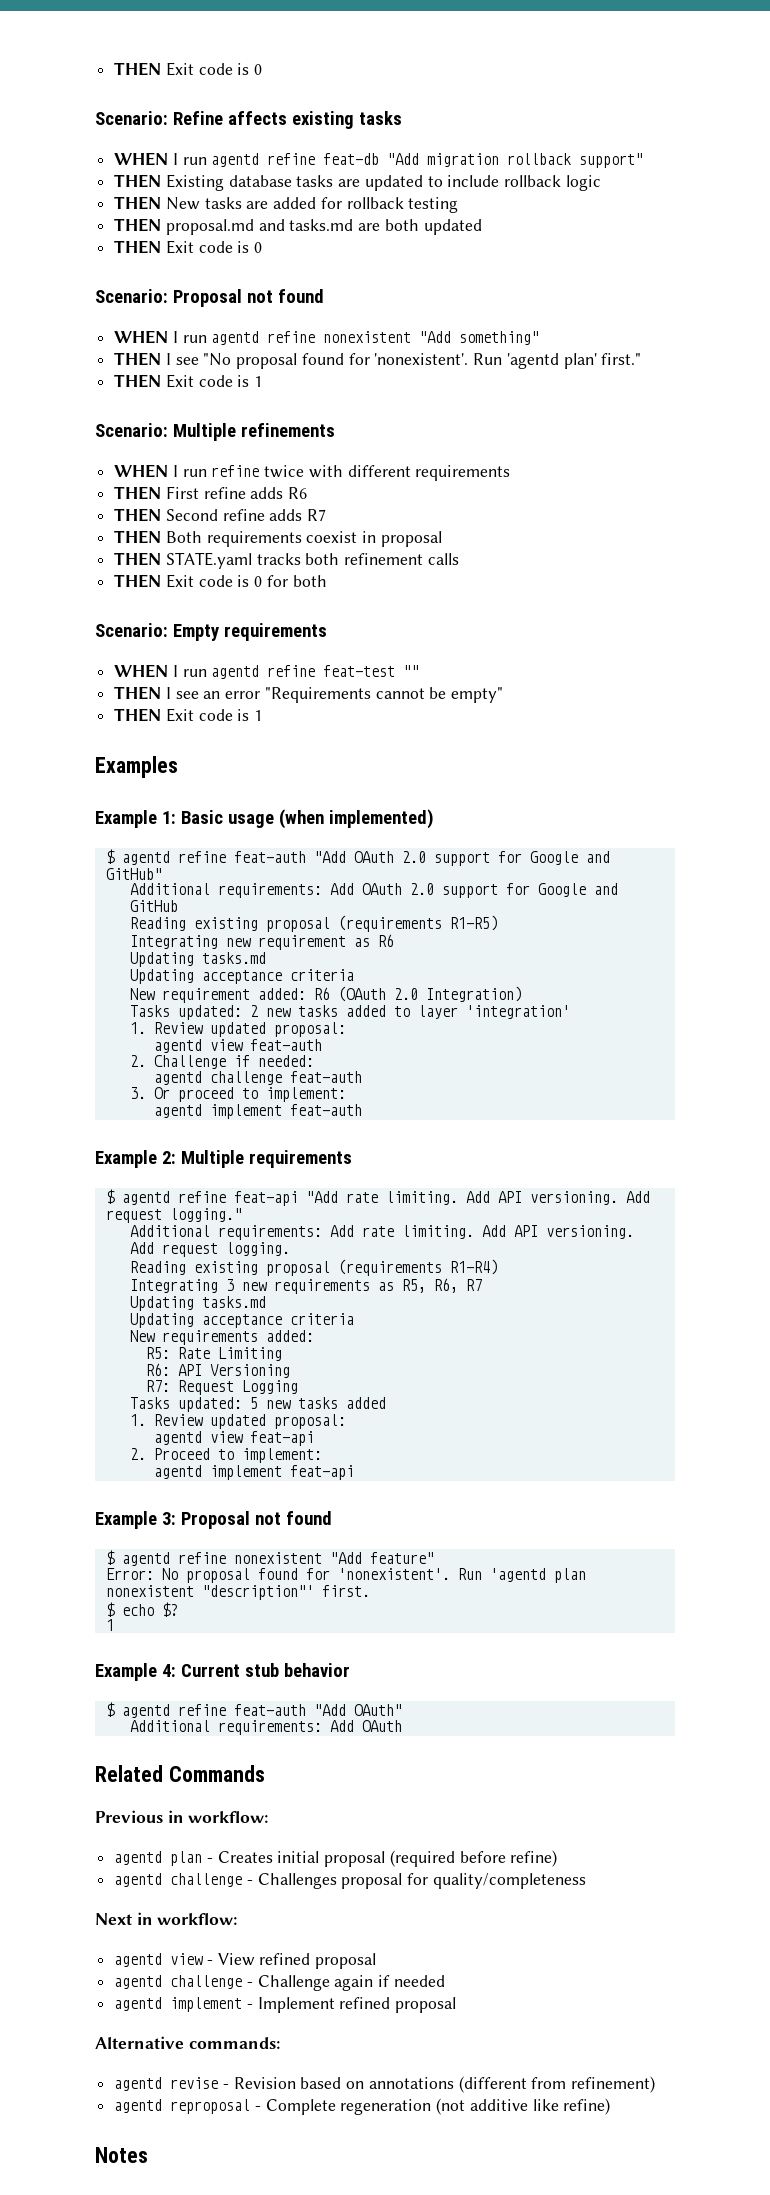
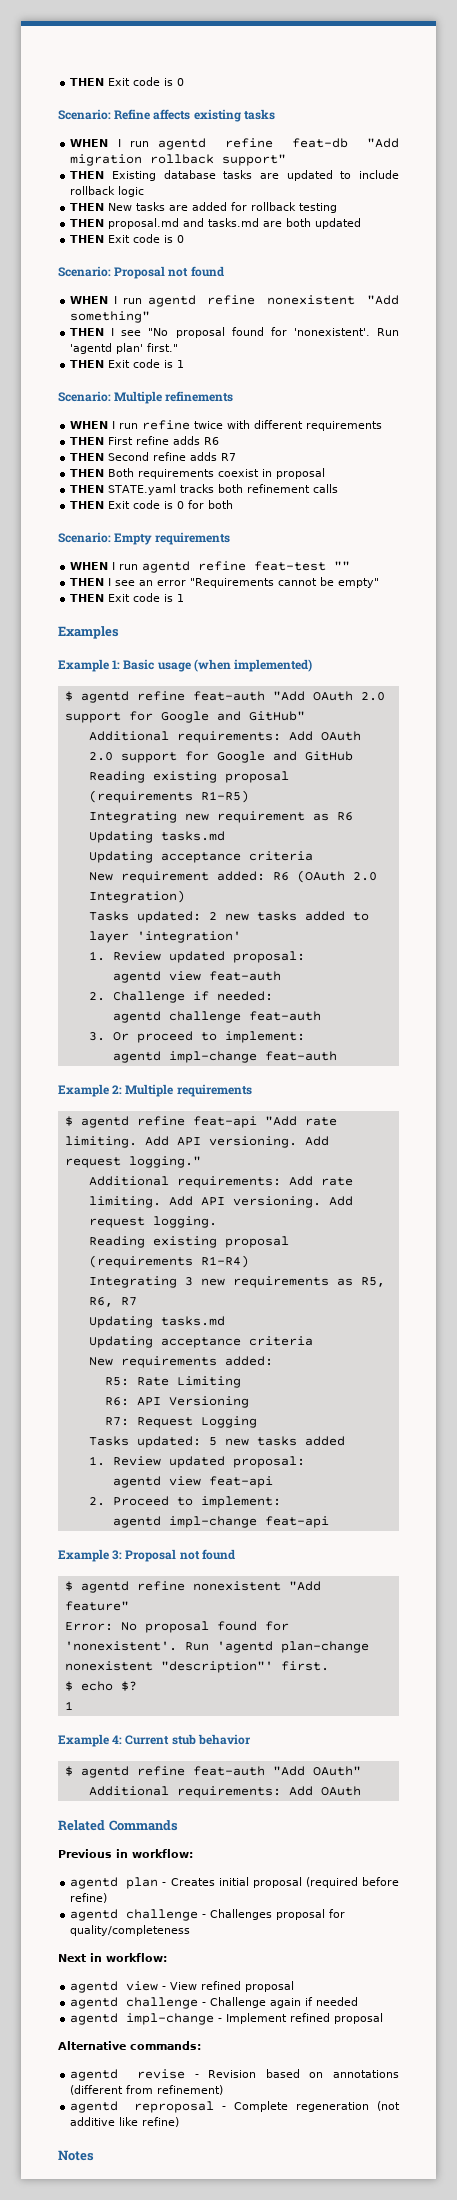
[209,1104,282,1119] implement -> [168,1051,257,1063] impl-change
[209,1465,282,1480] implement -> [168,1516,257,1528] impl-change
[553,1568,586,1583] plan -> [280,1641,369,1653] plan-change
[170,1997,243,2012] implement -> [126,2013,215,2025] impl-change

